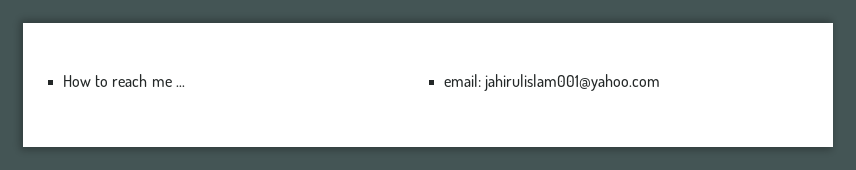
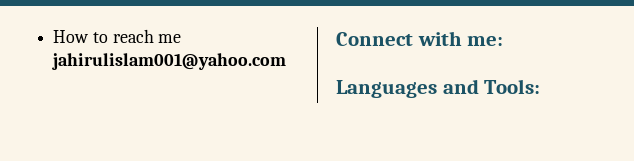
[175,85,185,87] [443,74,660,91] ... // email: jahirulislam001@yahoo.com -> [52,53,287,70] [336,31,504,46] [336,79,541,98] jahirulislam001@yahoo.com // Connect with me: // Languages and Tools:

